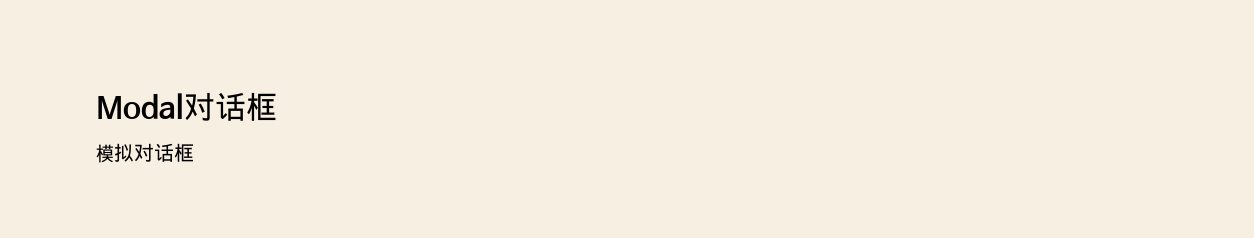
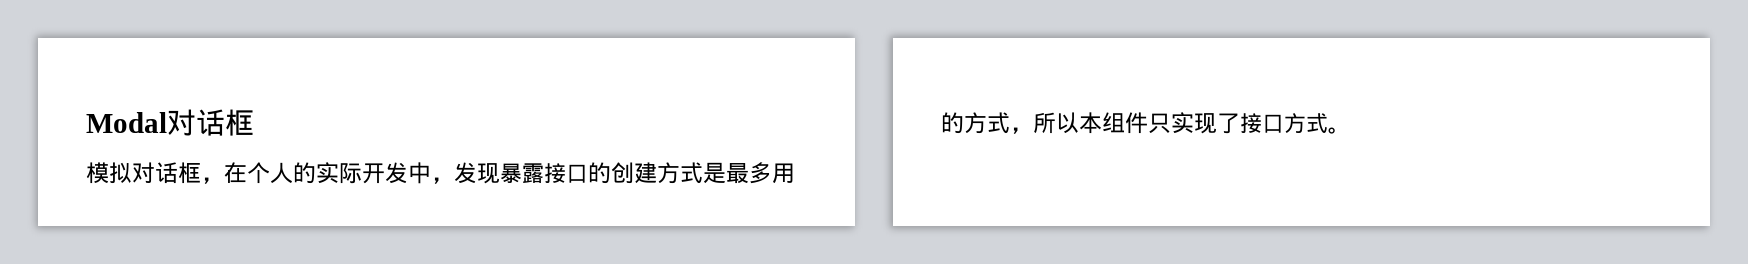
(194, 152) none -> [201,162,795,184] [941,112,1351,134] ，在个人的实际开发中，发现暴露接口的创建方式是最多用的方式，所以本组件只实现了接口方式。

